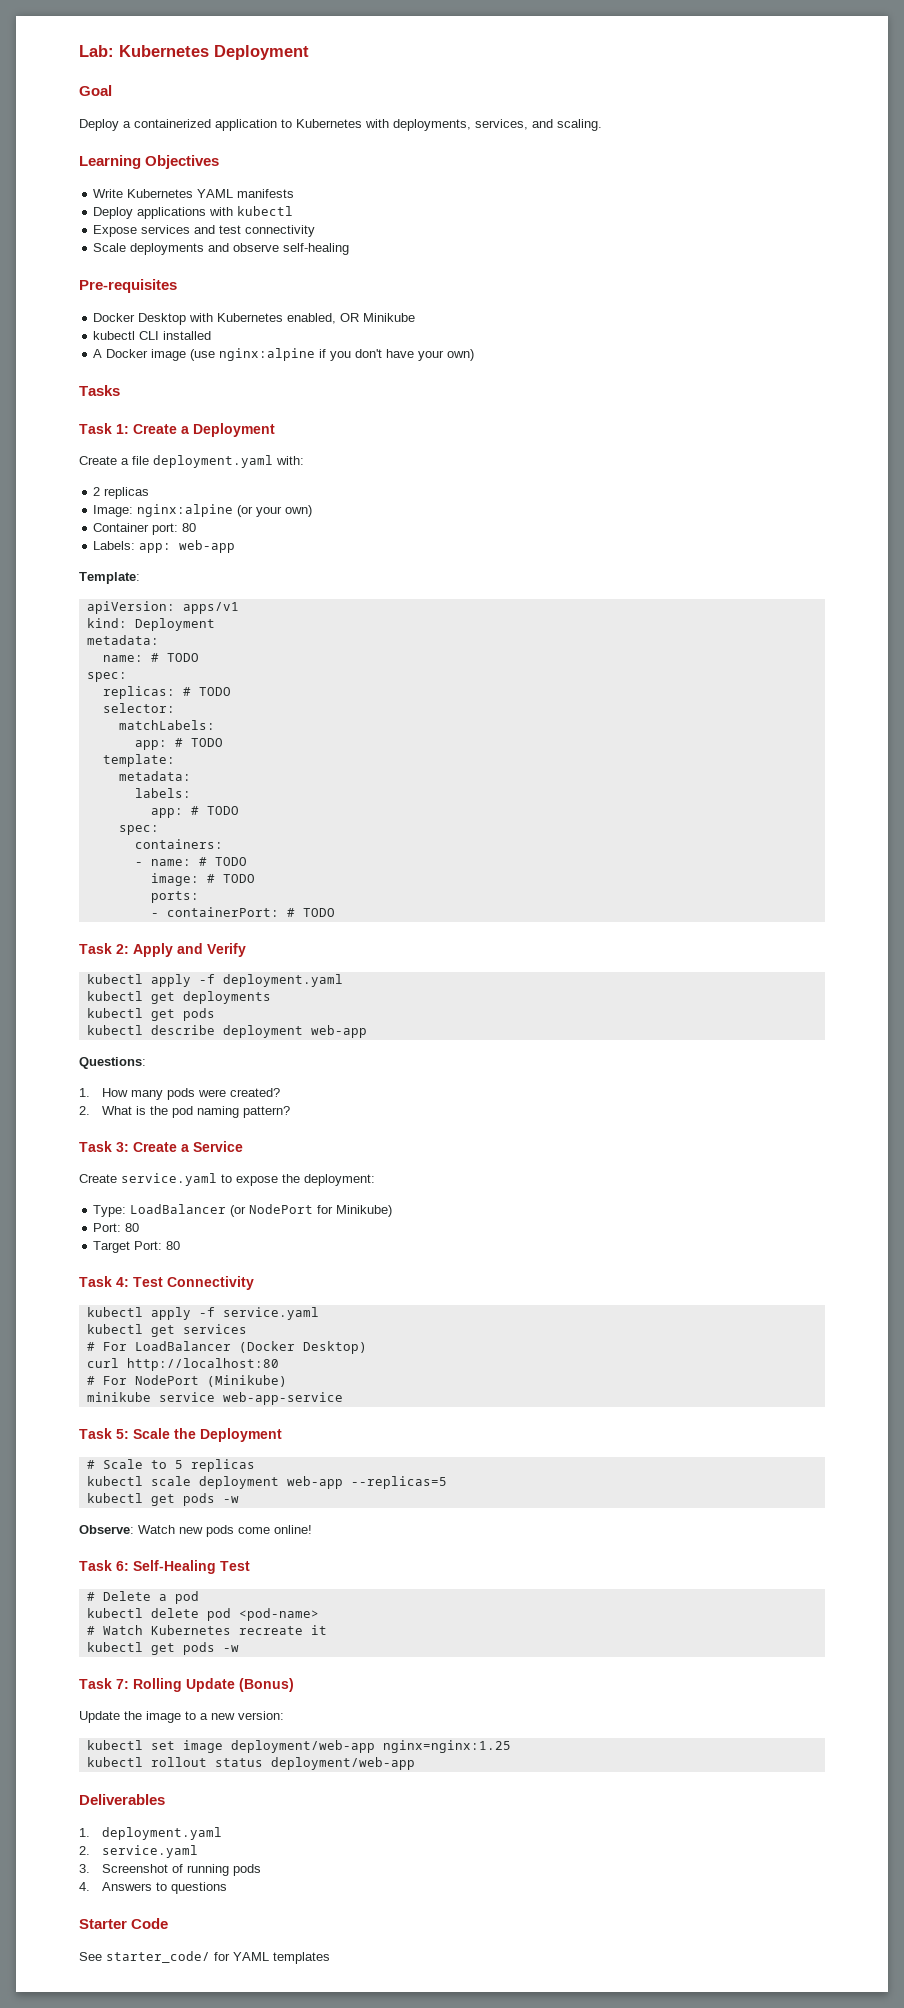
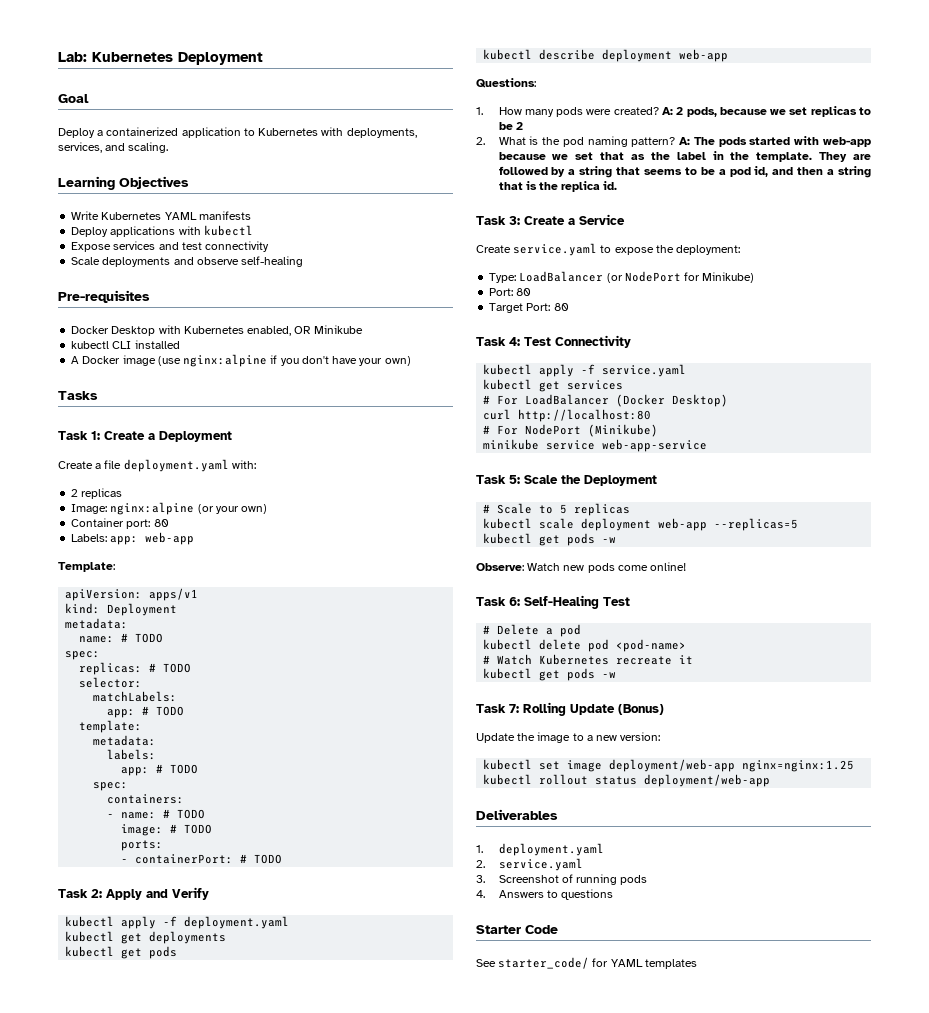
(280, 1092) none -> [661,106,871,117] [498,122,523,130] A: 2 pods, because we set replicas to be 2
(290, 1112) none -> [679,136,871,147] [498,151,871,162] [498,166,871,178] [498,181,618,192] A: The pods started with web-app because we set that as the label in the template. They are followed by a string that seems to be a pod id, and then a string that is the replica id.

